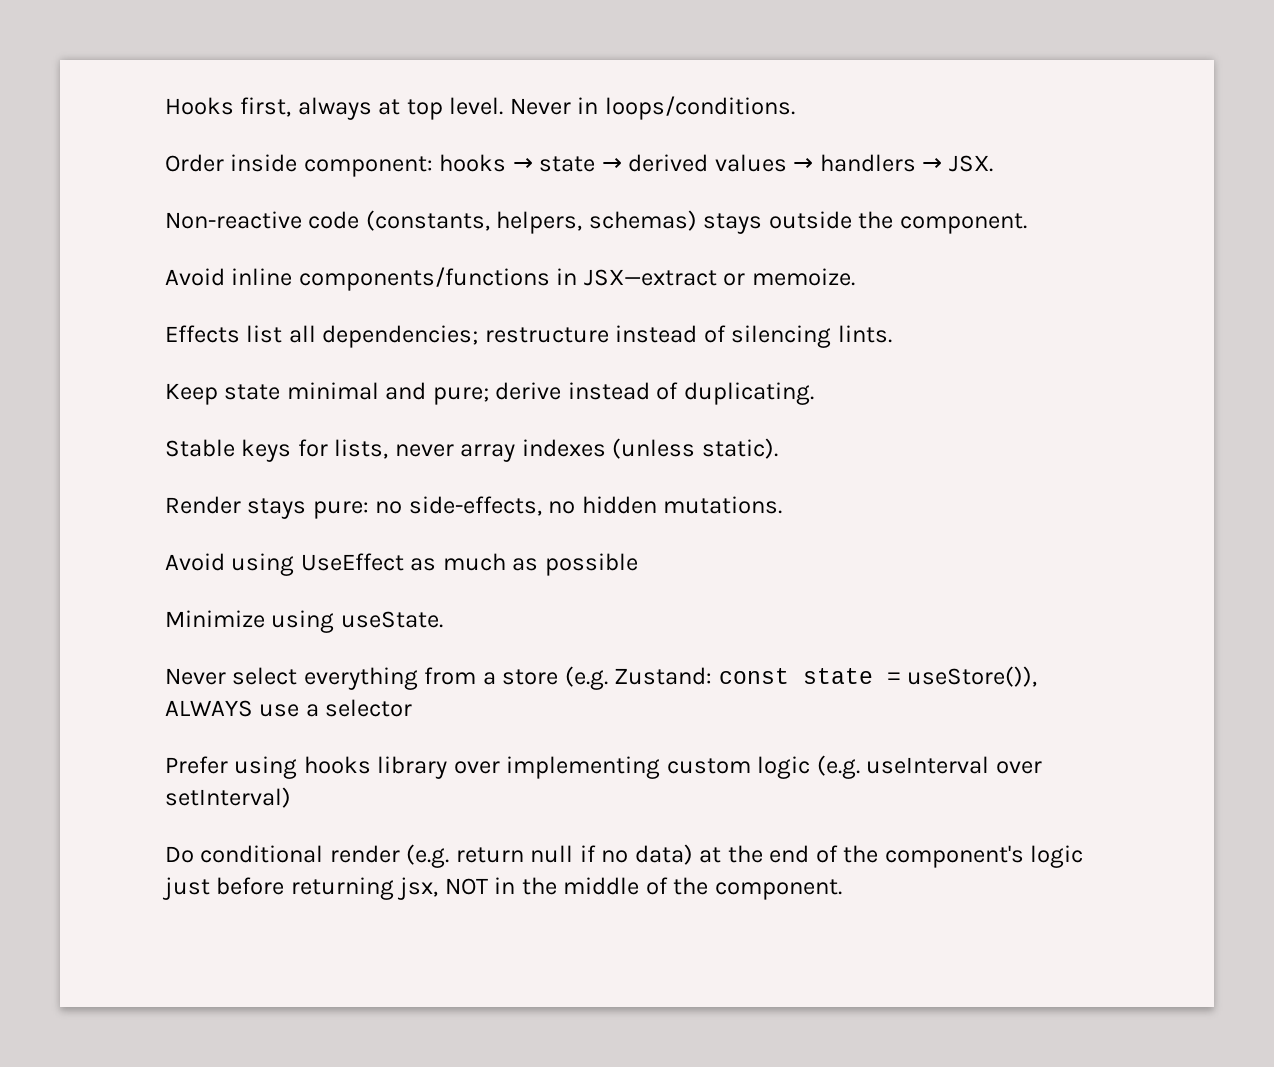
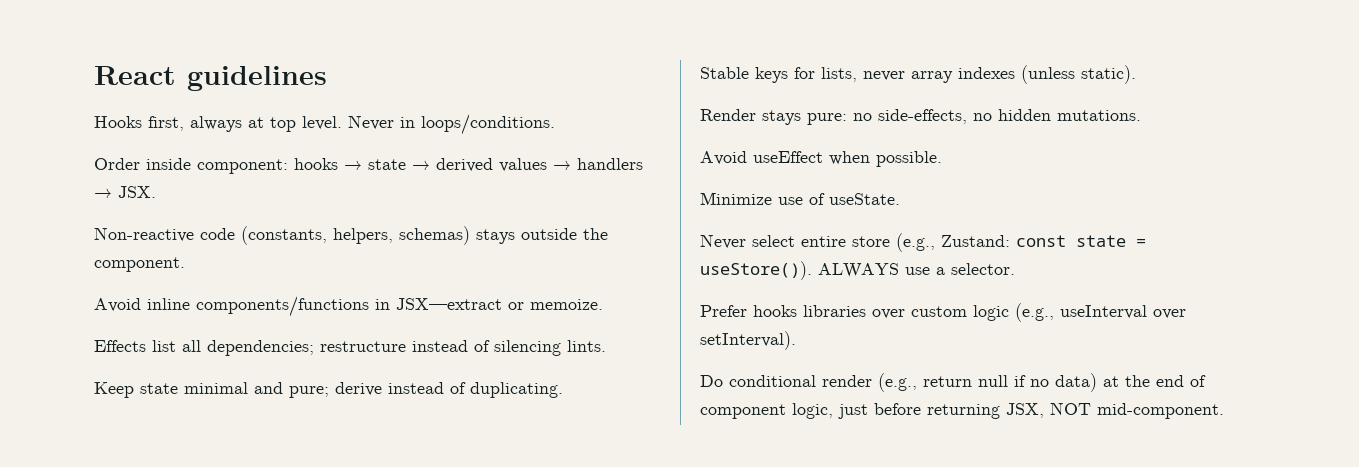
(165, 106) none -> [94,66,327,91] React guidelines //
[231,553,638,576] using UseEffect as much as possible -> [753,151,942,167] useEffect when possible.
[271,610,335,633] using -> [778,193,825,205] use of
[303,666,608,690] everything from a store (e.g. -> [801,233,935,252] entire store (e.g.,
[907,666,1038,687] useStore()), -> [700,261,812,280] useStore()).
[325,699,413,717] selector -> [951,263,1015,275] selector.
[234,756,661,779] using hooks library over implementing -> [753,305,905,319] hooks libraries over
[816,755,860,779] (e.g. -> [1015,303,1054,322] (e.g.,
[165,787,291,808] setInterval) -> [700,331,796,350] setInterval).
[406,844,450,868] (e.g. -> [878,373,917,392] (e.g.,
[843,845,1084,868] [162,877,842,900] the component's logic just before returning jsx, NOT in the middle of the component. -> [700,402,1224,419] component logic, just before returning JSX, NOT mid-component.

